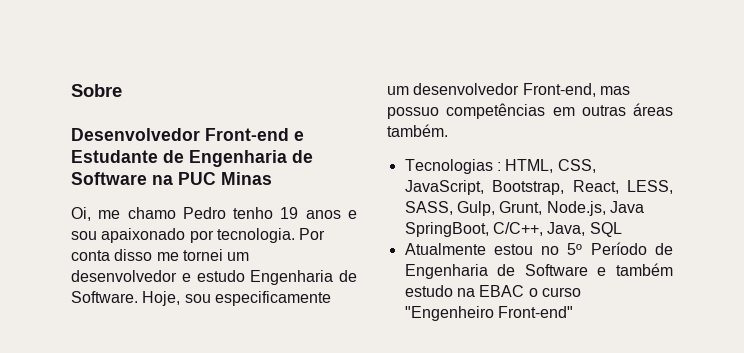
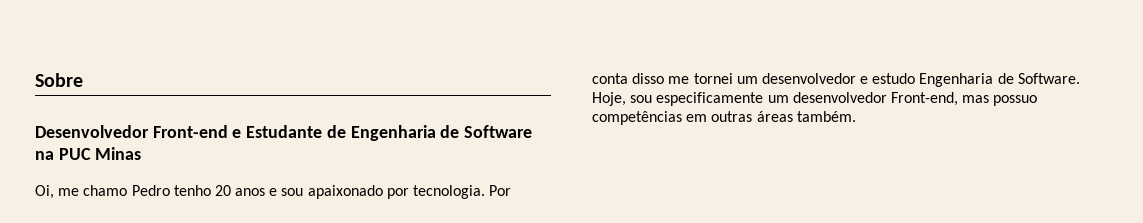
[280,207,299,219] 19 -> [214,185,231,196] 20
[404,159,596,174] [404,180,673,195] [404,201,644,216] [404,222,622,237] [404,242,673,255] [404,263,673,279] [404,285,581,297] [404,306,573,321] // Tecnologias : HTML, CSS, JavaScript, Bootstrap, React, LESS, SASS, Gulp, Grunt, Node.js, Java SpringBoot, C/C++, Java, SQL // Atualmente estou no 5º Período de Engenharia de Software e também estudo na EBAC o curso "Engenheiro Front-end" -> (856, 116) none

